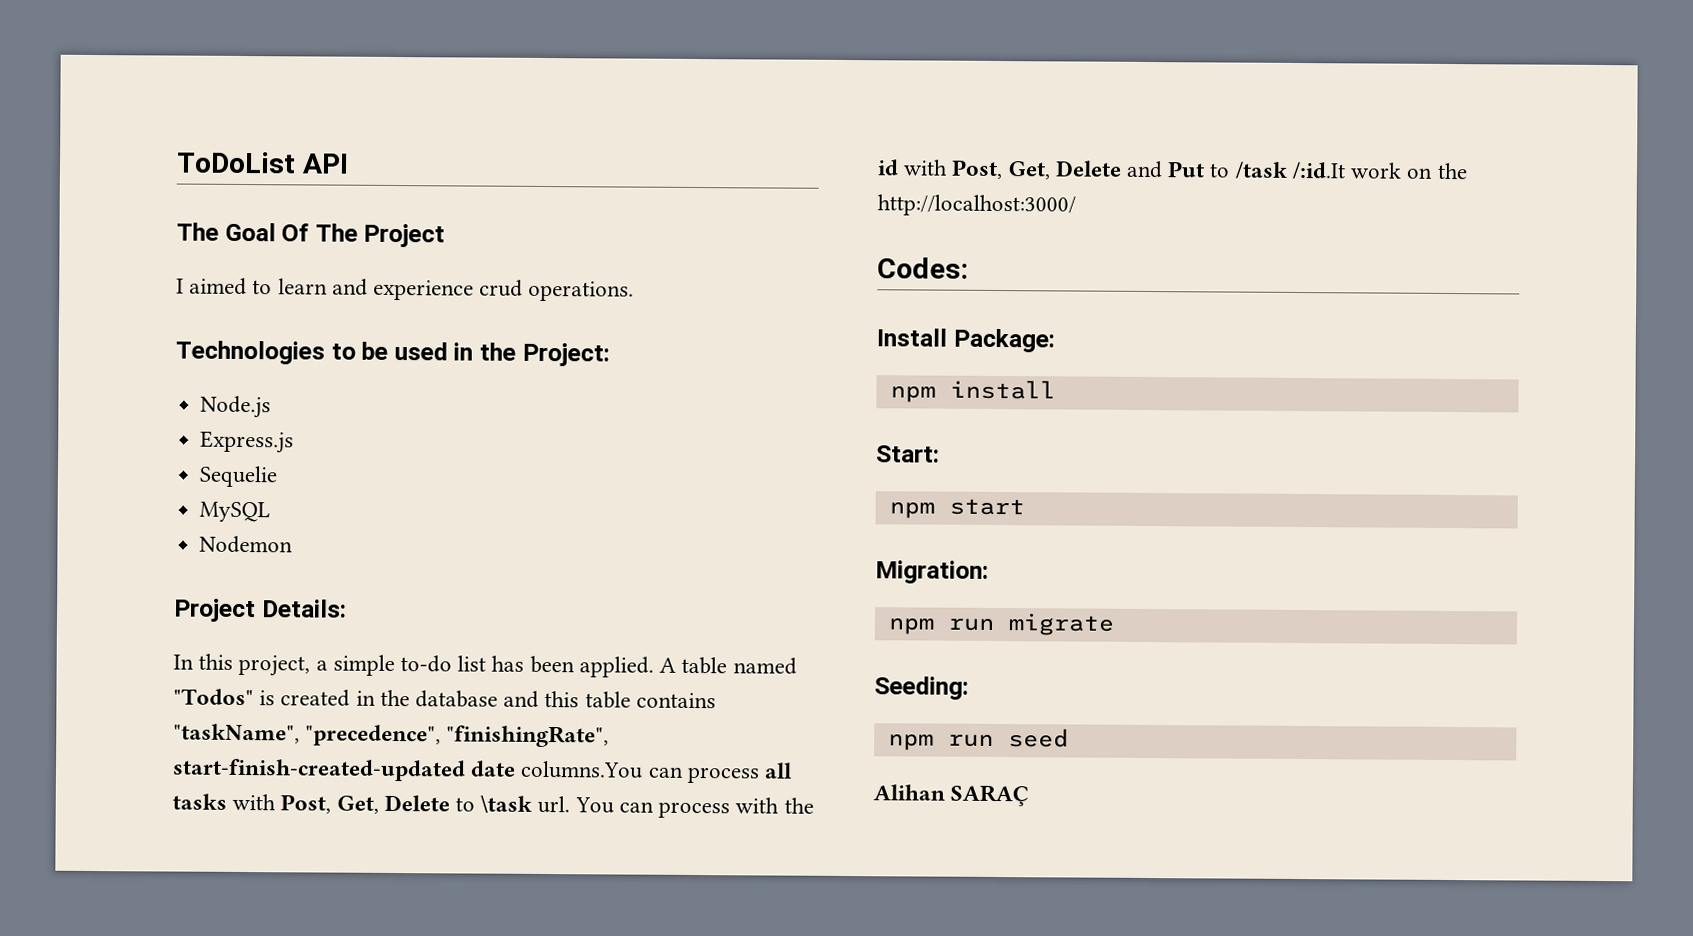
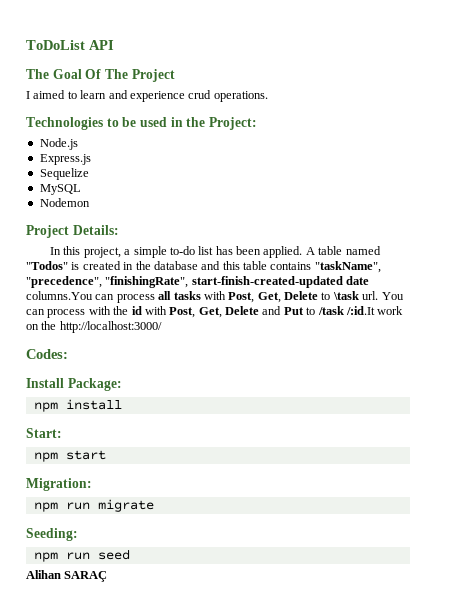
[199,465,278,488] Sequelie -> [39,168,89,180] Sequelize

